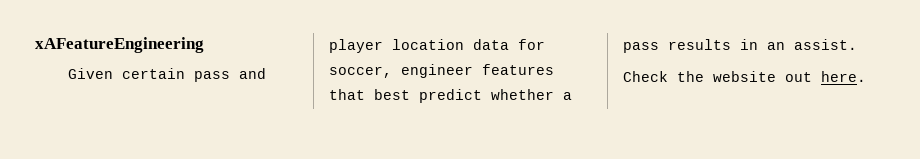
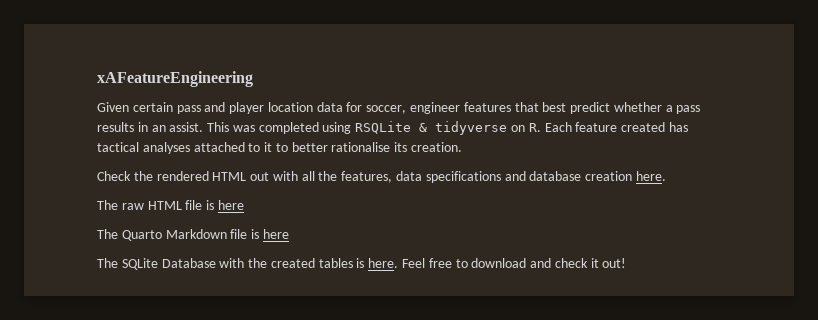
[623,71,866,82] // Check the website out here. -> [207,121,688,135] [97,142,463,154] [97,171,666,183] [97,200,244,210] [97,229,289,241] [97,258,627,270] This was completed using RSQLite & tidyverse on R. Each feature created has tactical analyses attached to it to better rationalise its creation. // Check the rendered HTML out with all the features, data specifications and database creation here. // The raw HTML file is here // The Quarto Markdown file is here // The SQLite Database with the created tables is here. Feel free to download and check it out!

